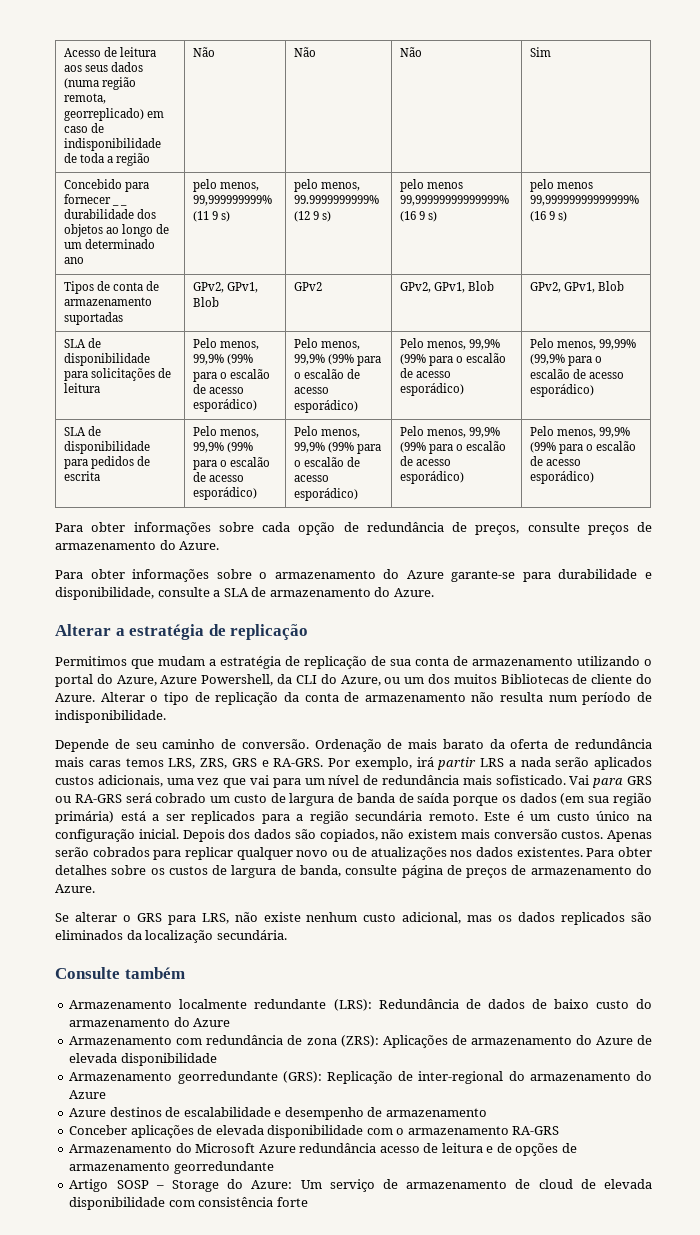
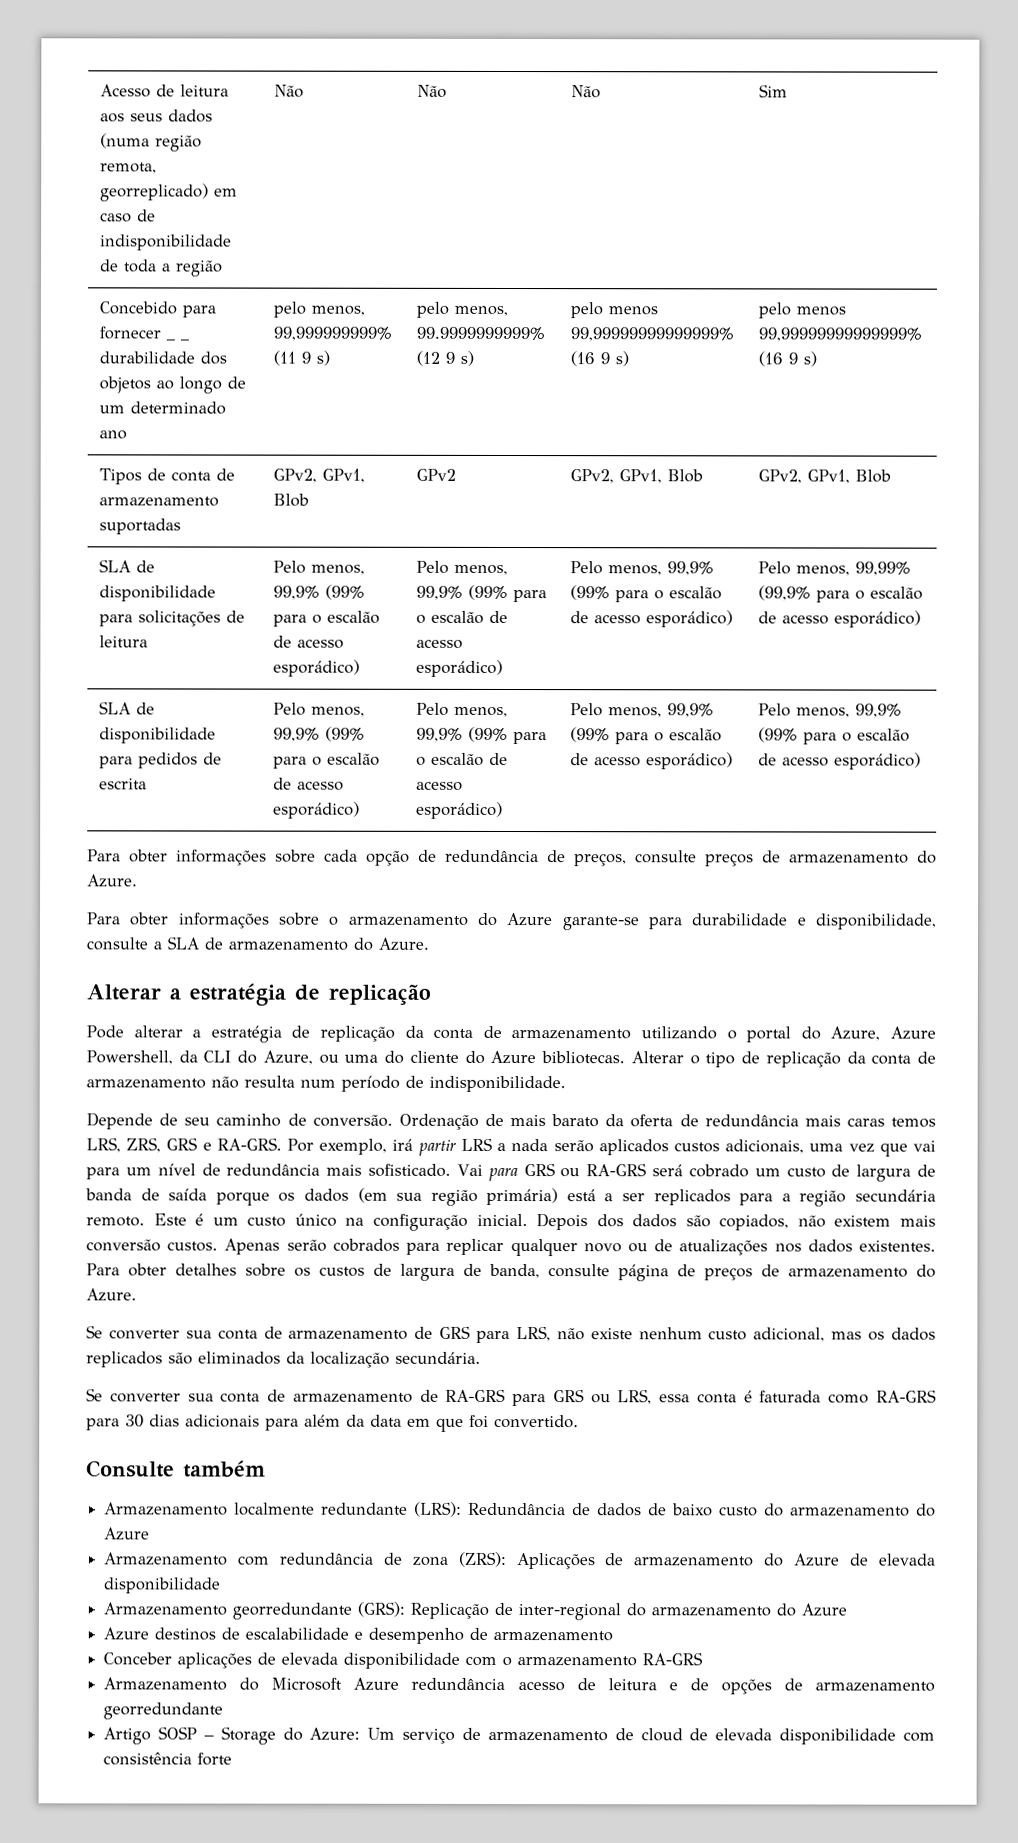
[55,656,411,669] Permitimos que mudam a estratégia de replicação de sua -> [86,1025,424,1043] Pode alterar a estratégia de replicação da
[404,674,652,684] [55,693,95,702] um dos muitos Bibliotecas de cliente do Azure. -> [344,1050,626,1065] uma do cliente do Azure bibliotecas.
[74,912,131,922] alterar o -> [108,1326,434,1340] converter sua conta de armazenamento de
(287, 935) none -> [86,1388,937,1407] [86,1414,579,1432] // Se converter sua conta de armazenamento de RA-GRS para GRS ou LRS, essa conta é faturada como RA-GRS para 30 dias adicionais para além da data em que foi convertido.

